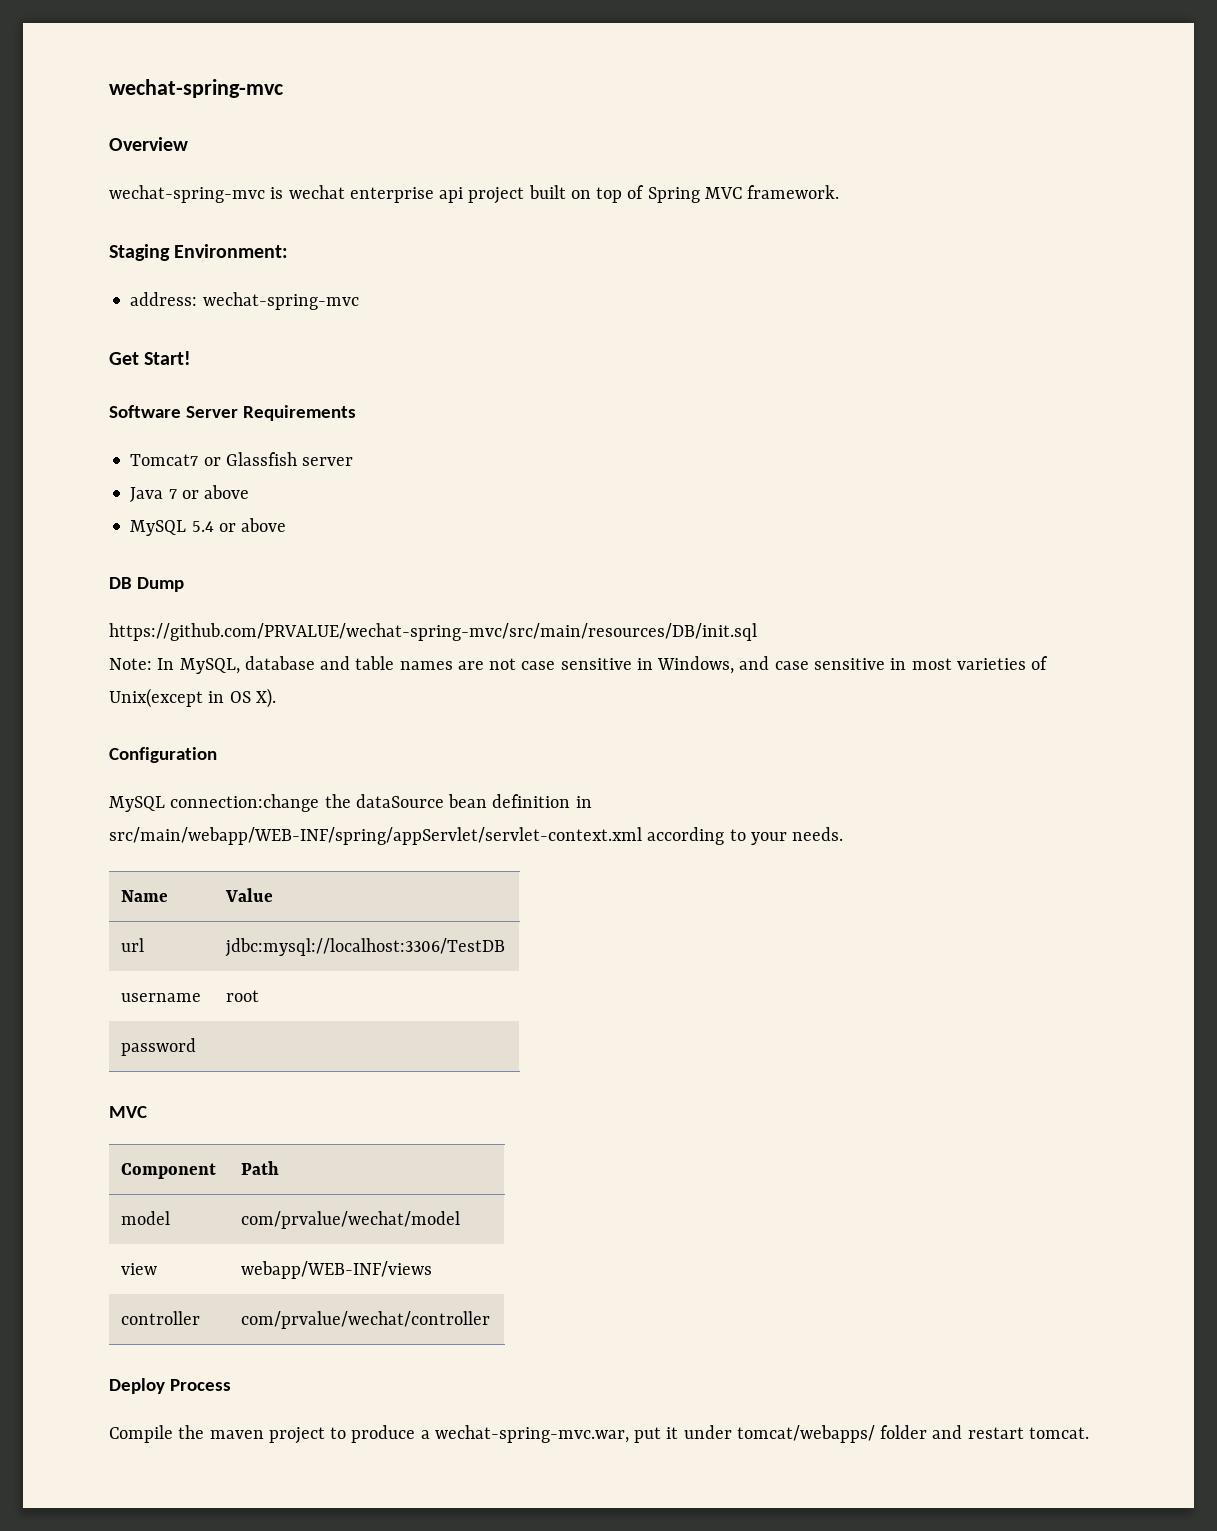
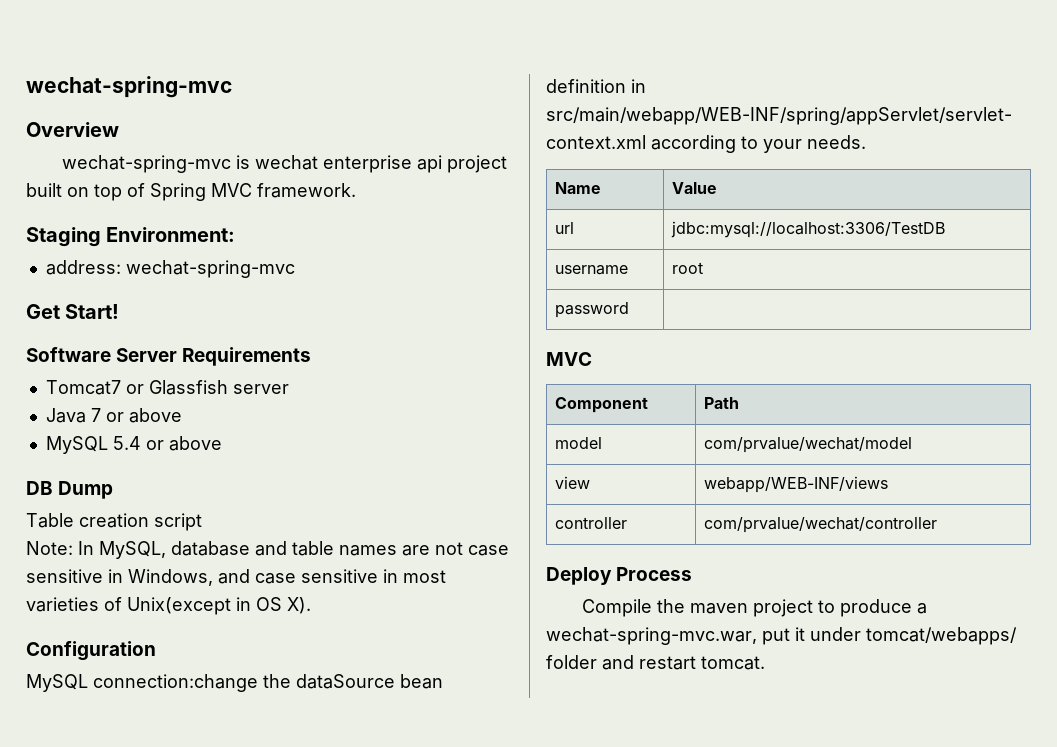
[109,623,757,641] https://github.com/PRVALUE/wechat-spring-mvc/src/main/resources/DB/init.sql -> [26,513,202,531] Table creation script

